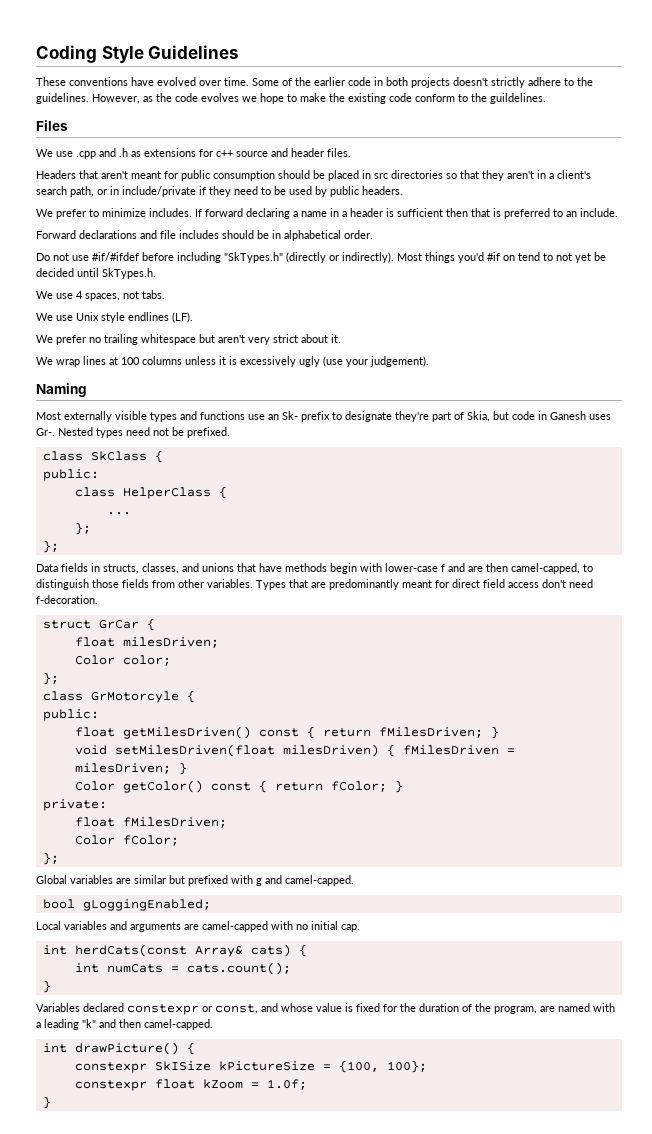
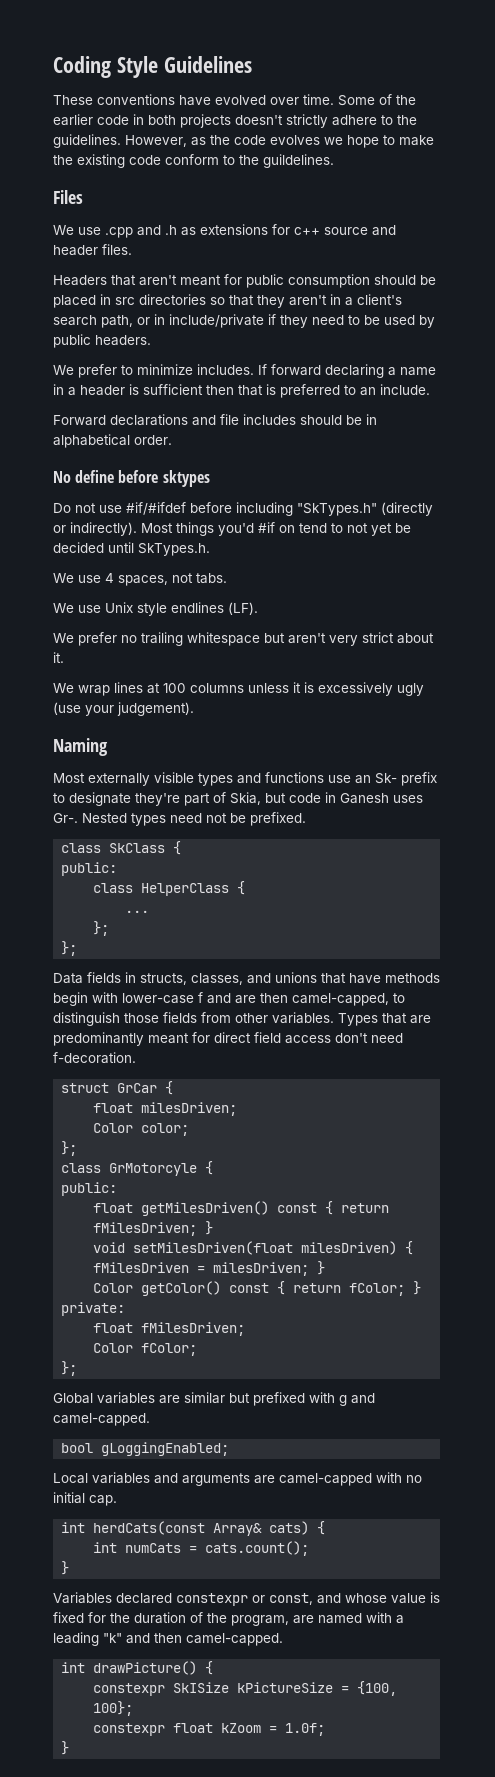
(373, 234) none -> [53,470,210,487] // No define before sktypes

